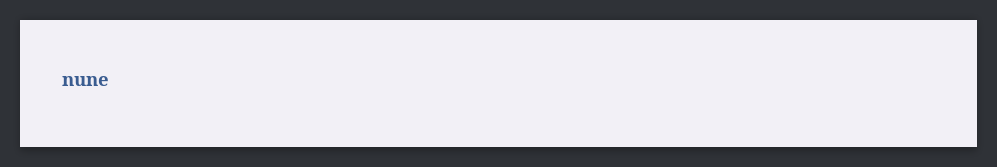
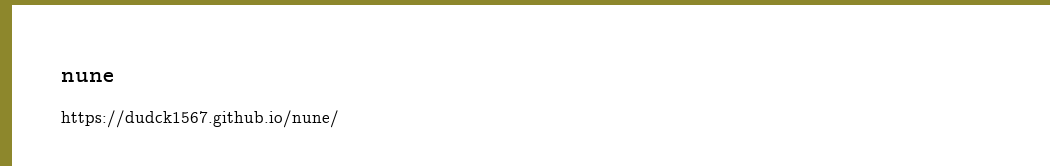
(109, 81) none -> [61,110,339,128] // https://dudck1567.github.io/nune/

